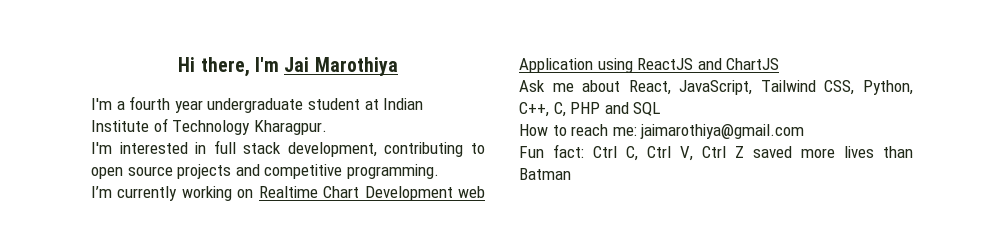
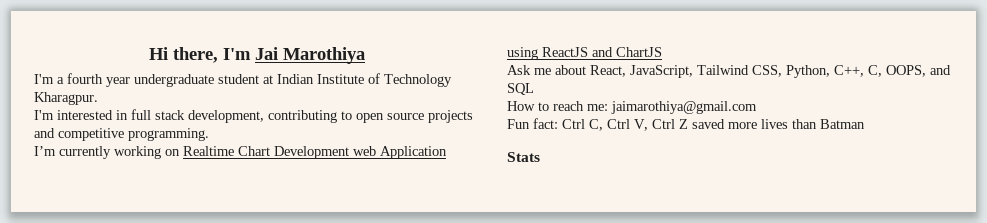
[570,102,601,114] PHP -> [886,65,926,77] OOPS,
(571, 174) none -> [507,152,540,162] // Stats

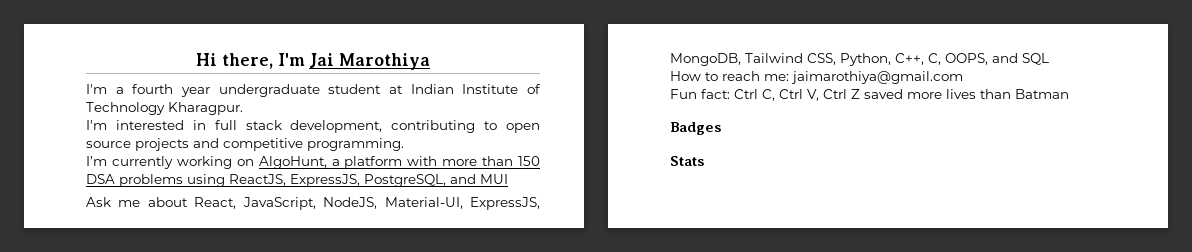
[183,146,447,159] [507,47,662,60] Realtime Chart Development web Application using ReactJS and ChartJS -> [258,156,540,169] [86,174,508,187] AlgoHunt, a platform with more than 150 DSA problems using ReactJS, ExpressJS, PostgreSQL, and MUI
(693, 71) none -> [323,197,540,210] [670,53,741,66] NodeJS, Material-UI, ExpressJS, MongoDB,
(865, 124) none -> [670,122,721,135] // Badges

